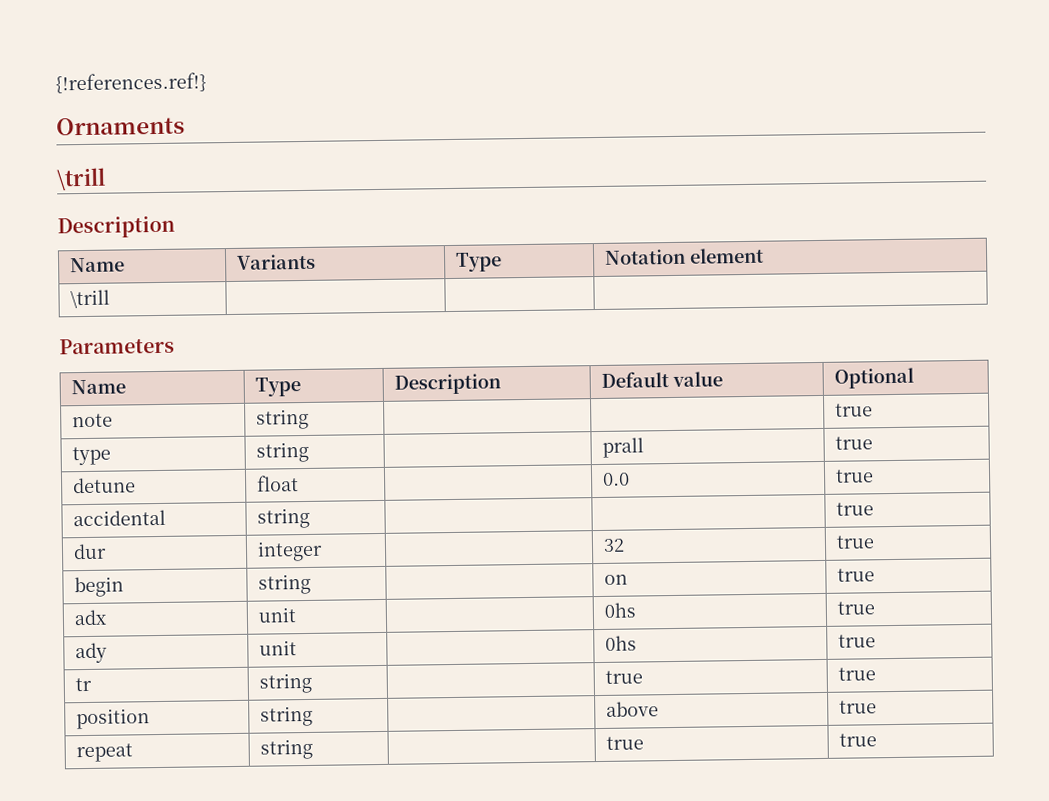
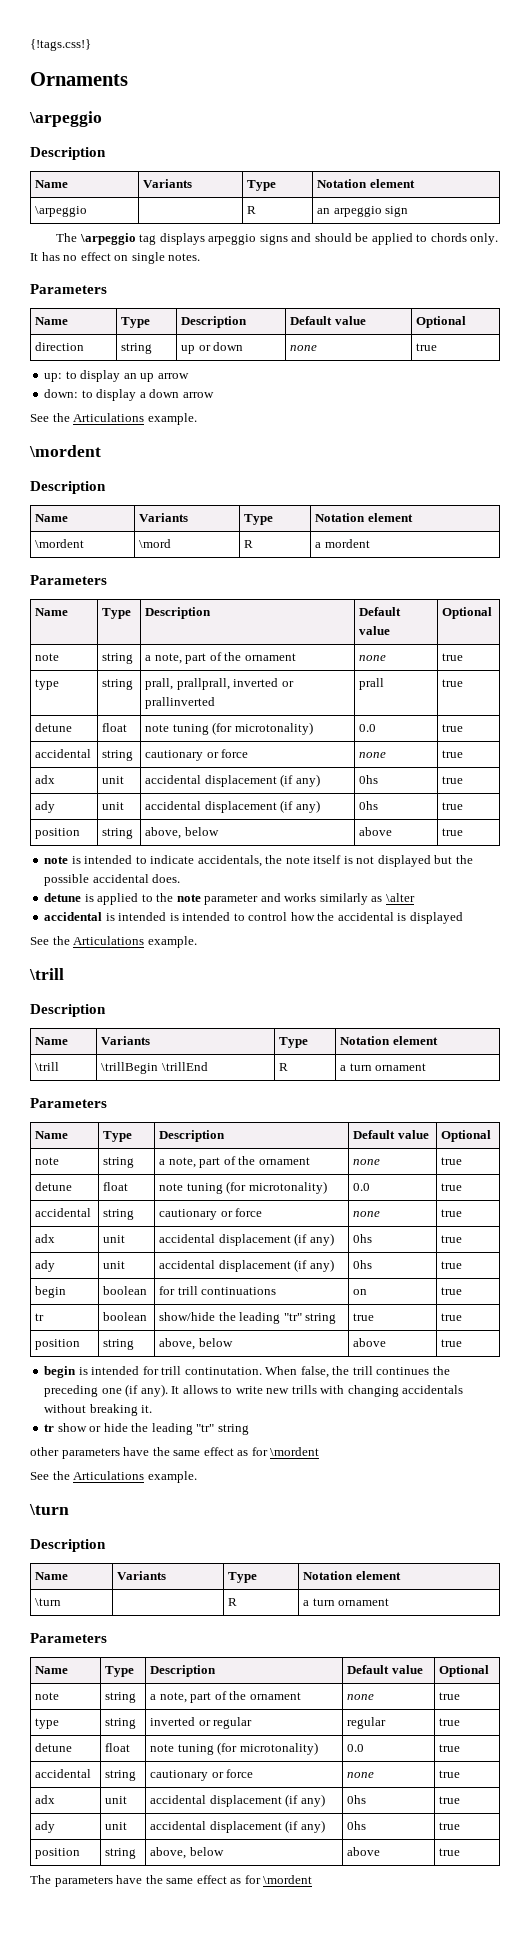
[55,72,207,94] {!references.ref!} -> [30,39,91,51] {!tags.css!}
[56,167,106,191] [57,215,175,239] [69,257,125,273] [235,253,316,270] [454,252,502,272] [603,247,764,265] [69,289,110,309] [59,337,175,355] [70,379,126,395] [254,377,301,397] [393,373,501,395] [600,371,723,388] [833,367,914,389] [71,413,113,428] [255,408,309,430] [834,403,873,417] [71,446,111,466] [255,441,309,463] \trill // Description // Name | Variants | Type | Notation element // \trill | | | // Parameters // Name | Type | Description | Default value | Optional // note | string | | | true // type | string | -> [29,111,102,127] [30,147,106,160] [35,180,69,188] [143,179,193,188] [247,180,277,191] [317,179,415,188] [35,206,88,217] [247,206,257,214] [317,206,409,217] [56,233,499,245] [30,252,201,264] [30,284,107,294] [35,317,69,325] [121,317,151,328] [181,316,248,328] [290,316,366,325] [416,316,467,328] [35,342,85,351] [121,343,153,354] [181,342,244,354] [290,345,318,351] [416,343,438,351] [44,370,189,382] [44,389,214,401] [30,413,197,425] [29,445,101,457] [30,481,106,494] [35,514,69,522] [139,513,189,522] [244,514,274,525] [315,513,413,522] [35,539,85,548] [139,539,172,548] [244,540,254,548] [315,539,370,548] [30,575,107,585] [35,608,69,616] [102,608,132,619] [145,607,212,619] [359,607,402,616] [359,626,391,635] [442,607,493,619] [35,653,60,661] [102,653,134,664] [145,652,296,664] [359,655,387,661] [442,653,464,661] [35,679,60,690] [102,679,134,690] [145,678,294,690] [145,697,216,709] \arpeggio // Description // Name | Variants | Type | Notation element // \arpeggio | | R | an arpeggio sign // The \arpeggio tag displays arpeggio signs and should be applied to chords only. It has no effect on single notes. // Parameters // Name | Type | Description | Default value | Optional // direction | string | up or down | none | true // up: to display an up arrow // down: to display a down arrow // See the Articulations example. // \mordent // Description // Name | Variants | Type | Notation element // \mordent | \mord | R | a mordent // Parameters // Name | Type | Description | Default value | Optional // note | string | a note, part of the ornament | none | true // type | string | prall, prallprall, inverted or prallinverted
[601,472,630,486] [834,469,874,483] [72,509,166,527] [256,507,310,529] [835,502,874,516] [72,543,107,560] [256,540,323,562] [602,538,625,552] [835,535,875,549] [73,576,124,598] [257,573,311,595] [603,574,628,585] [836,568,875,582] [73,609,107,626] [257,607,296,623] [603,602,636,618] [836,601,875,615] [74,642,107,664] [258,640,297,656] [604,635,637,651] [837,634,876,648] [74,677,92,692] [258,672,312,694] | 0.0 | true // accidental | string | | | true // dur | integer | | 32 | true // begin | string | | on | true // adx | unit | | 0hs | true // ady | unit | | 0hs | true // tr | string | -> [145,722,313,735] [359,724,377,732] [442,724,464,732] [35,749,92,758] [102,750,134,761] [145,749,249,761] [359,752,387,758] [442,750,464,758] [35,775,56,784] [102,776,125,784] [145,774,320,787] [359,775,379,784] [442,776,464,784] [35,801,56,813] [102,802,125,810] [145,800,320,813] [359,801,379,810] [442,802,464,810] [35,828,81,839] [102,828,134,839] [145,827,219,839] [359,827,393,836] [442,828,464,836] [44,855,473,867] [44,874,181,886] [44,893,415,905] [44,912,463,924] [30,936,197,948] [29,968,64,980] [30,1004,106,1017] [35,1037,69,1045] [101,1036,151,1045] [279,1037,309,1048] [340,1036,438,1045] [35,1062,60,1071] [101,1062,208,1074] [279,1063,289,1071] [340,1063,427,1071] [30,1098,107,1108] [35,1131,69,1139] [103,1131,133,1142] [159,1130,226,1142] [353,1130,429,1139] [441,1130,492,1142] [35,1157,60,1165] [103,1157,135,1168] [159,1156,310,1168] [353,1159,381,1165] [441,1157,463,1165] [35,1182,73,1191] [103,1182,129,1191] [159,1181,327,1194] [353,1183,371,1191] [441,1183,463,1191] [35,1208,92,1217] [103,1209,135,1220] [159,1208,263,1220] [353,1211,381,1217] [441,1209,463,1217] [35,1234,56,1243] [103,1235,126,1243] [159,1233,334,1246] [353,1234,373,1243] [441,1235,463,1243] [35,1260,56,1272] [103,1261,126,1269] [159,1259,334,1272] [353,1260,373,1269] [441,1261,463,1269] [35,1286,67,1298] [103,1286,148,1295] [159,1286,277,1295] [353,1289,368,1295] [441,1287,463,1295] [35,1313,45,1321] [103,1312,148,1321] [159,1312,337,1324] note tuning (for microtonality) | 0.0 | true // accidental | string | cautionary or force | none | true // adx | unit | accidental displacement (if any) | 0hs | true // ady | unit | accidental displacement (if any) | 0hs | true // position | string | above, below | above | true // note is intended to indicate accidentals, the note itself is not displayed but the possible accidental does. // detune is applied to the note parameter and works similarly as \alter // accidental is intended is intended to control how the accidental is displayed // See the Articulations example. // \trill // Description // Name | Variants | Type | Notation element // \trill | \trillBegin \trillEnd | R | a turn ornament // Parameters // Name | Type | Description | Default value | Optional // note | string | a note, part of the ornament | none | true // detune | float | note tuning (for microtonality) | 0.0 | true // accidental | string | cautionary or force | none | true // adx | unit | accidental displacement (if any) | 0hs | true // ady | unit | accidental displacement (if any) | 0hs | true // begin | boolean | for trill continuations | on | true // tr | boolean | show/hide the leading "tr" string
[605,701,659,717] [838,700,877,714] [75,743,133,763] [259,738,313,760] [605,736,644,750] [838,733,877,747] | above | true // repeat | string | | true | true -> [159,1338,233,1350] [353,1338,387,1347] [441,1339,463,1347] [44,1366,450,1378] [44,1384,464,1397] [44,1404,153,1416] [44,1423,249,1435] [30,1447,320,1459] [30,1471,197,1483] [29,1504,69,1515] [30,1539,106,1552] [35,1572,69,1580] [117,1571,167,1580] [228,1572,258,1583] [303,1571,401,1580] [35,1598,62,1606] [228,1598,238,1606] [303,1598,390,1606] [30,1633,107,1643] [35,1666,69,1674] [105,1666,135,1677] [150,1665,217,1677] [347,1665,423,1674] [439,1665,490,1677] [35,1692,60,1700] [105,1692,137,1703] [150,1691,301,1703] [347,1694,375,1700] [439,1692,461,1700] [35,1718,60,1729] [105,1718,137,1729] [150,1717,253,1729] [347,1717,387,1729] [439,1718,461,1726] [35,1743,73,1752] [105,1743,131,1752] [150,1742,318,1755] [347,1744,365,1752] [439,1744,461,1752] [35,1769,92,1778] [105,1770,137,1781] [150,1769,254,1781] [347,1772,375,1778] [439,1770,461,1778] [35,1795,56,1804] [105,1796,128,1804] [150,1794,325,1807] [347,1795,367,1804] [439,1796,461,1804] [35,1821,56,1833] [105,1822,128,1830] [150,1820,325,1833] [347,1821,367,1830] [439,1822,461,1830] [35,1848,81,1859] [105,1848,137,1859] [150,1847,224,1859] [347,1847,381,1856] [439,1848,461,1856] [30,1875,313,1887] above, below | above | true // begin is intended for trill continutation. When false, the trill continues the preceding one (if any). It allows to write new trills with changing accidentals without breaking it. // tr show or hide the leading "tr" string // other parameters have the same effect as for \mordent // See the Articulations example. // \turn // Description // Name | Variants | Type | Notation element // \turn | | R | a turn ornament // Parameters // Name | Type | Description | Default value | Optional // note | string | a note, part of the ornament | none | true // type | string | inverted or regular | regular | true // detune | float | note tuning (for microtonality) | 0.0 | true // accidental | string | cautionary or force | none | true // adx | unit | accidental displacement (if any) | 0hs | true // ady | unit | accidental displacement (if any) | 0hs | true // position | string | above, below | above | true // The parameters have the same effect as for \mordent

